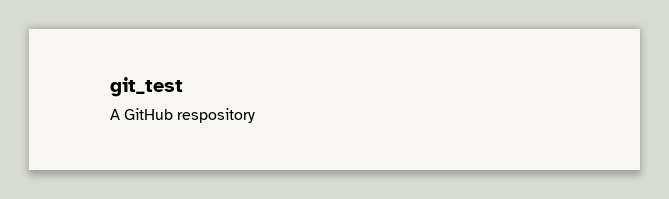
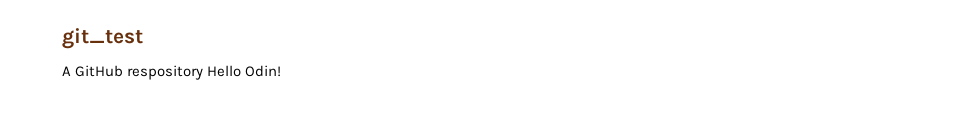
(256, 115) none -> [207,65,282,77] Hello Odin!

